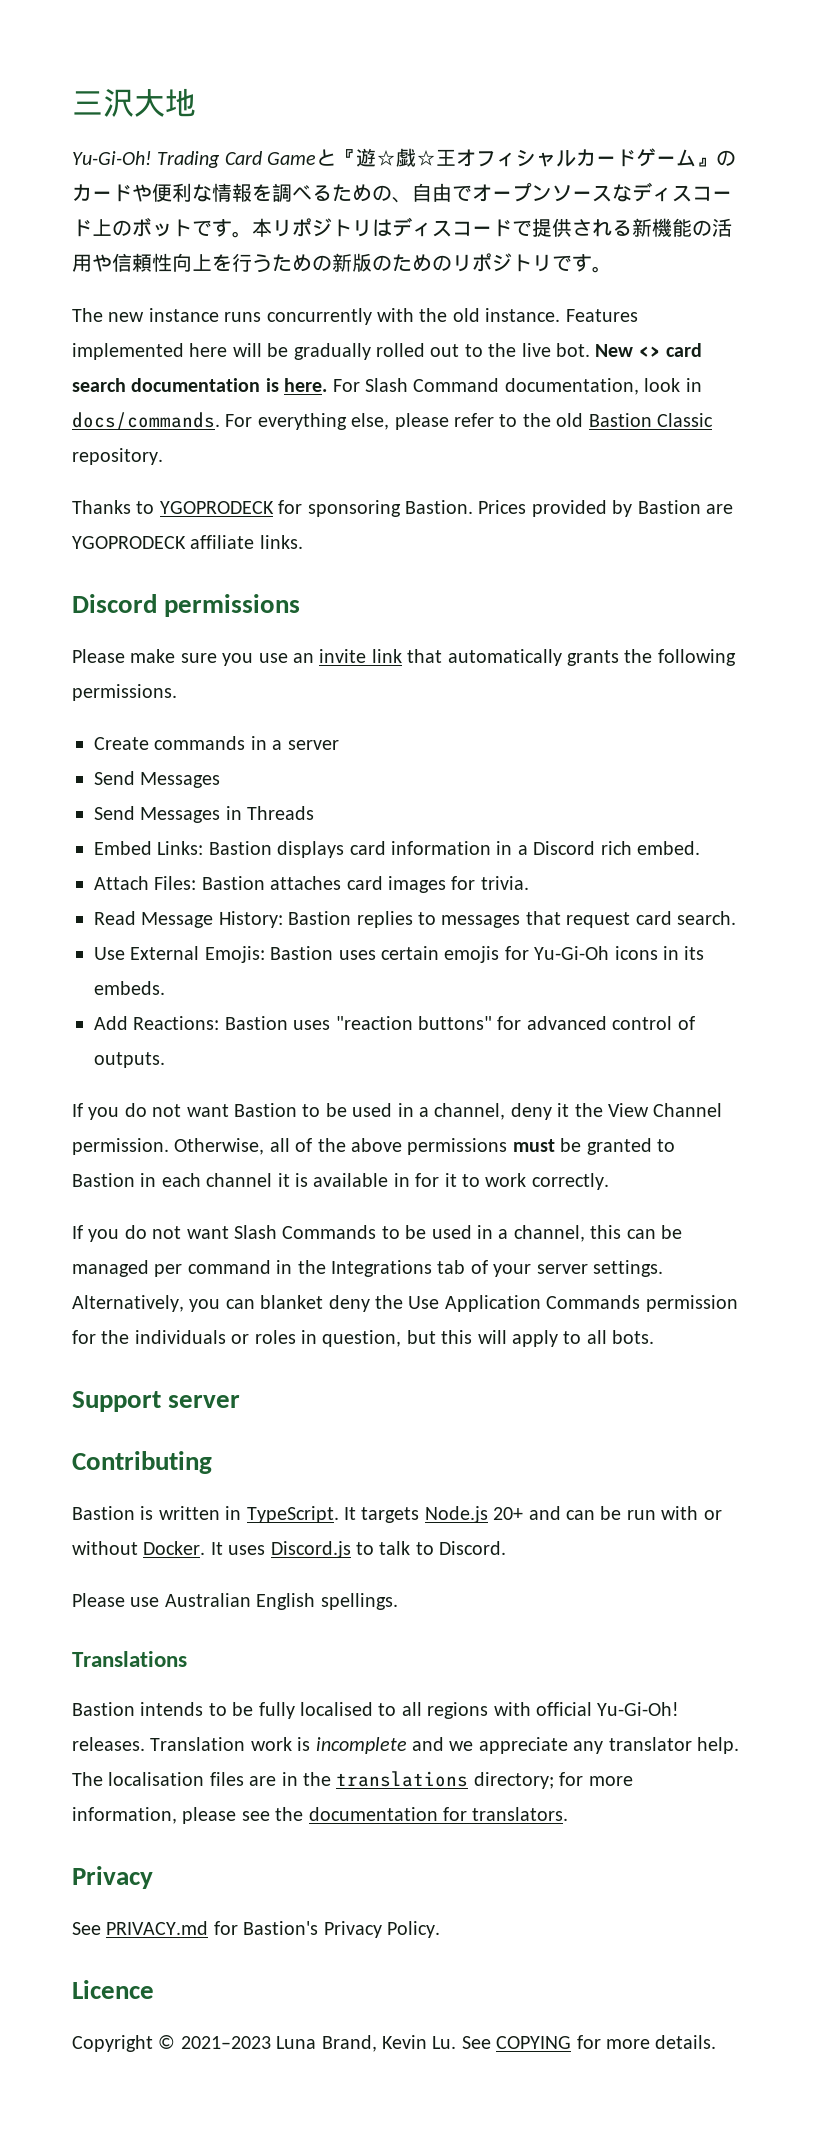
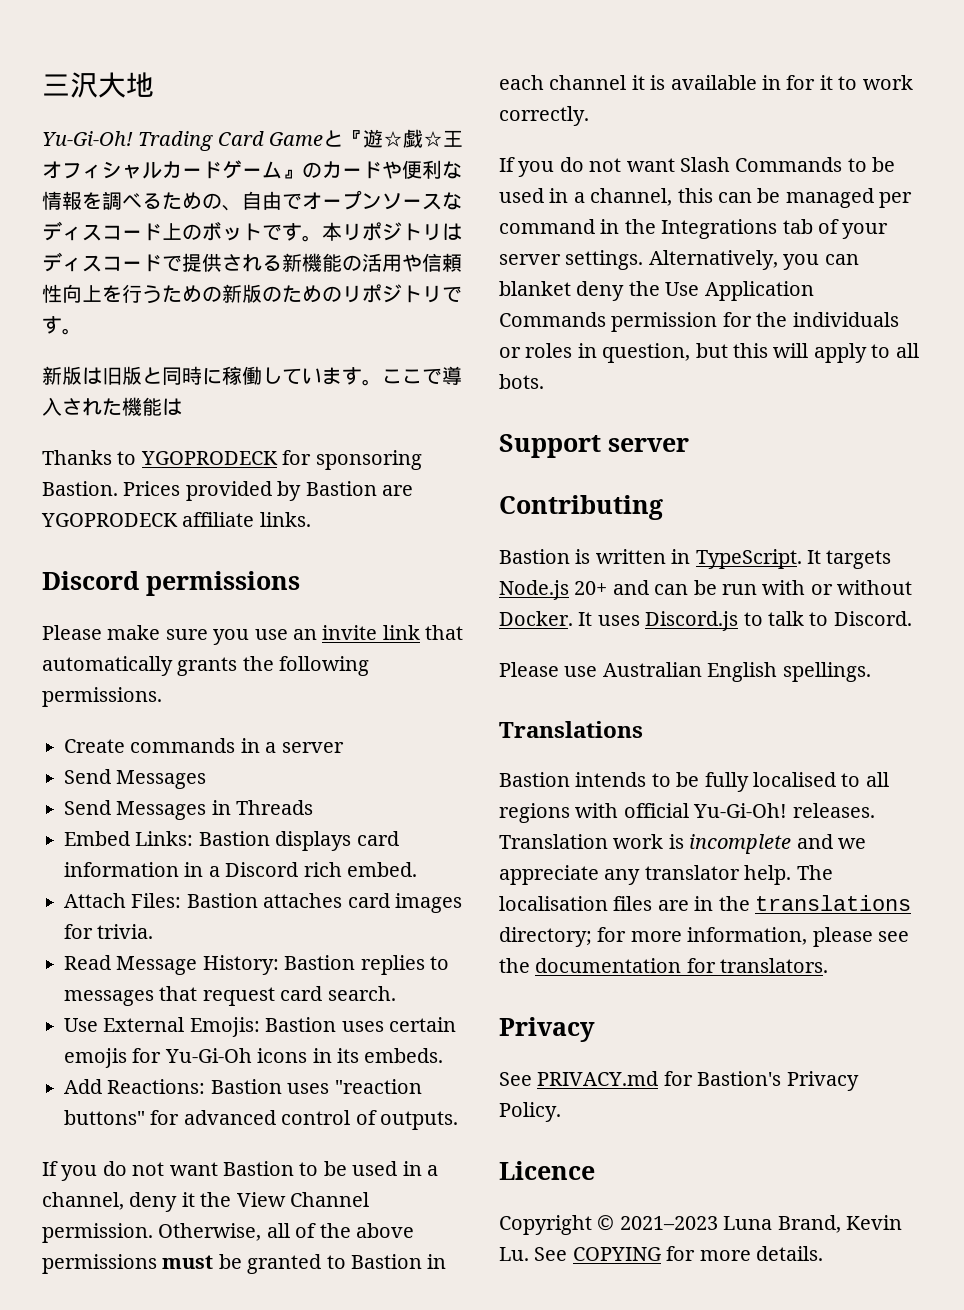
[72,308,638,325] [72,343,703,360] [72,378,702,395] [72,412,713,430] [72,448,163,465] The new instance runs concurrently with the old instance. Features implemented here will be gradually rolled out to the live bot. New <> card search documentation is here. For Slash Command documentation, look in docs/commands. For everything else, please refer to the old Bastion Classic repository. -> [42,366,462,386] [42,397,182,416] 新版は旧版と同時に稼働しています。ここで導入された機能は

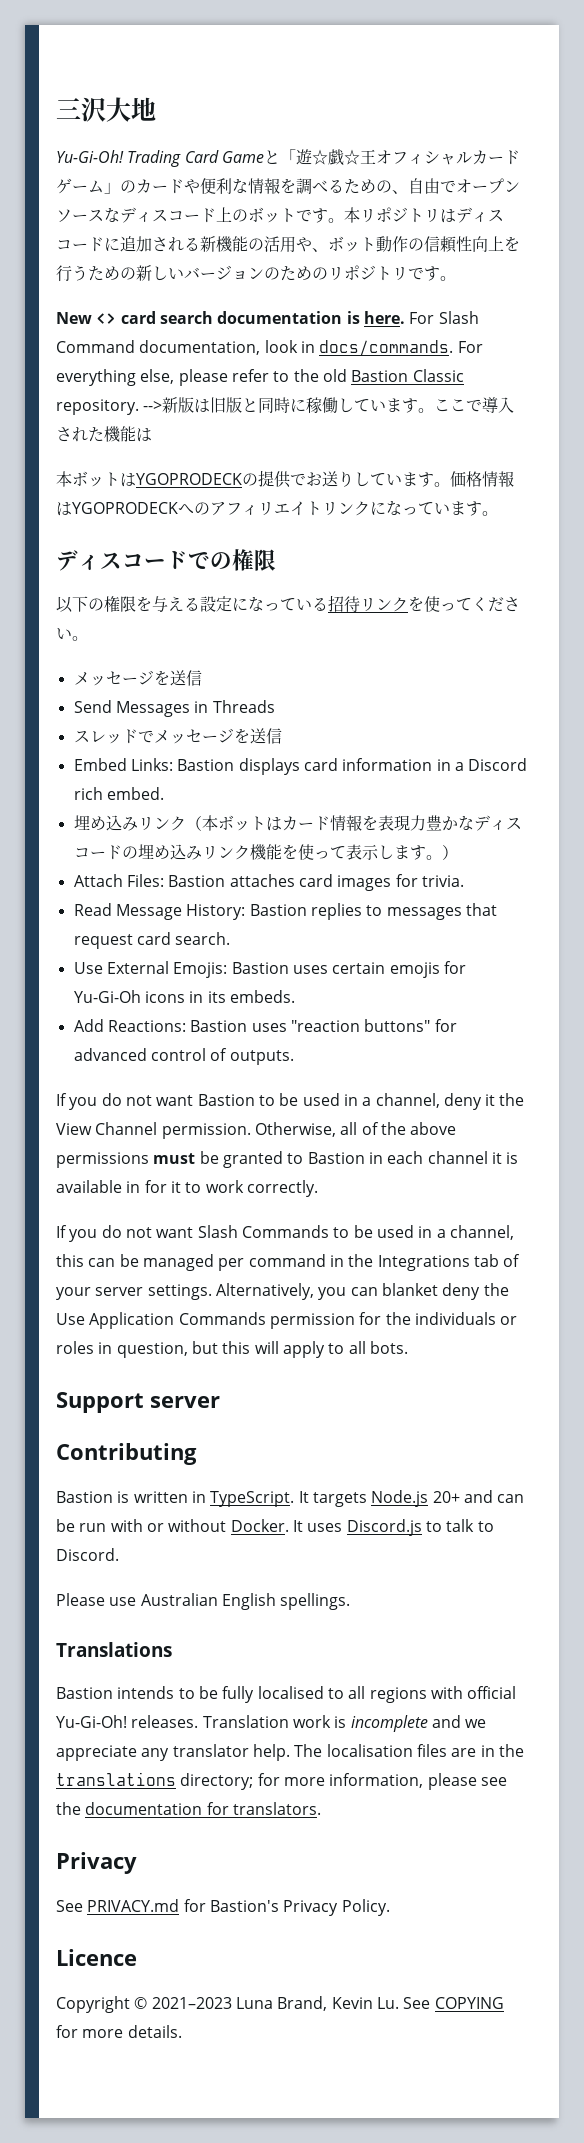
[343,130,364,146] 『 -> [279,149,296,163] 「
[282,169,302,179] 』 -> [104,182,120,194] 」
[162,253,222,272] で提供 -> [104,236,152,252] に追加
(422, 263) none -> [312,236,424,252] 、ボット動作の
[242,284,262,303] 版 -> [152,265,264,281] しいバージョン
(82, 331) none -> [56,311,479,324] [56,340,483,356] [56,369,464,386] [56,399,163,415] New <> card search documentation is here. For Slash Command documentation, look in docs/commands. For everything else, please refer to the old Bastion Classic repository. -->
[42,450,422,470] [42,481,413,501] [41,512,311,527] [42,571,300,596] [42,625,464,645] [42,656,370,676] [42,687,162,707] [64,738,344,753] [64,769,207,789] [64,800,314,820] Thanks to YGOPRODECK for sponsoring Bastion. Prices provided by Bastion are YGOPRODECK affiliate links. // Discord permissions // Please make sure you use an invite link that automatically grants the following permissions. // Create commands in a server // Send Messages // Send Messages in Threads -> [56,470,514,488] [56,500,498,516] [56,549,276,571] [56,595,520,613] [56,627,88,641] [73,670,202,686] [73,700,275,717] [73,728,282,744] 本ボットはYGOPRODECKの提供でお送りしています。価格情報はYGOPRODECKへのアフィリエイトリンクになっています。 // ディスコードでの権限 // 以下の権限を与える設定になっている招待リンクを使ってください。 // メッセージを送信 // Send Messages in Threads // スレッドでメッセージを送信
(417, 869) none -> [73,815,522,831] [73,844,458,860] // 埋め込みリンク（本ボットはカード情報を表現力豊かなディスコードの埋め込みリンク機能を使って表示します。）

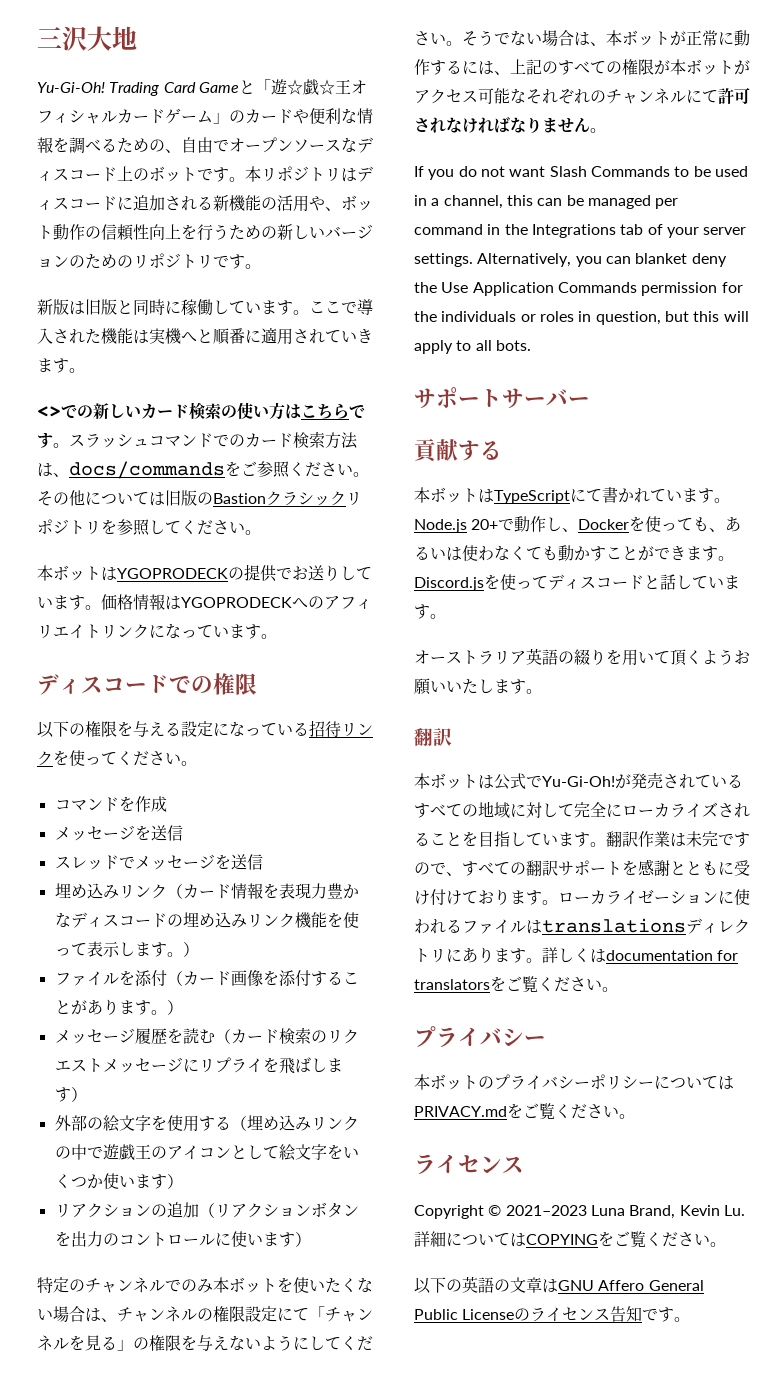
[56,311,479,324] [56,340,483,356] [56,369,464,386] [56,399,163,415] New <> card search documentation is here. For Slash Command documentation, look in docs/commands. For everything else, please refer to the old Bastion Classic repository. --> -> (261, 266) none
(152, 435) none -> [149,327,373,345] [37,358,85,373] [37,402,365,420] [37,431,358,449] [37,461,369,479] [37,490,362,506] [37,519,261,536] 実機へと順番に適用されていきます。 // <>での新しいカード検索の使い方はこちらです。スラッシュコマンドでのカード検索方法は、docs/commandsをご参照ください。その他については旧版のBastionクラシックリポジトリを参照してください。
[73,670,202,686] [73,700,275,717] // メッセージを送信 // Send Messages in Threads -> [54,796,167,812] [54,825,183,841] // コマンドを作成 // メッセージを送信
[73,758,528,775] [73,787,164,800] // Embed Links: Bastion displays card information in a Discord rich embed. -> (263, 862) none
[201,815,282,831] 本ボットは -> (183, 891) none
[73,874,464,891] [73,903,497,920] [73,932,231,949] [73,961,466,978] [73,990,295,1003] [73,1019,457,1032] [73,1048,294,1065] [56,1093,525,1110] [56,1122,457,1139] [56,1151,519,1168] [56,1180,318,1197] Attach Files: Bastion attaches card images for trivia. // Read Message History: Bastion replies to messages that request card search. // Use External Emojis: Bastion uses certain emojis for Yu-Gi-Oh icons in its embeds. // Add Reactions: Bastion uses "reaction buttons" for advanced control of outputs. // If you do not want Bastion to be used in a channel, deny it the View Channel permission. Otherwise, all of the above permissions must be granted to Bastion in each channel it is available in for it to work correctly. -> [54,970,359,987] [54,999,183,1015] [54,1027,359,1044] [54,1057,343,1074] [54,1087,87,1102] [54,1115,359,1132] [54,1144,359,1161] [54,1173,183,1189] [54,1202,359,1218] [54,1231,311,1247] [37,1277,373,1294] [37,1306,373,1322] [37,1335,373,1351] [414,30,750,46] [414,59,750,75] [414,88,750,105] [414,117,606,133] ファイルを添付（カード画像を添付することがあります。） // メッセージ履歴を読む（カード検索のリクエストメッセージにリプライを飛ばします） // 外部の絵文字を使用する（埋め込みリンクの中で遊戯王のアイコンとして絵文字をいくつか使います） // リアクションの追加（リアクションボタンを出力のコントロールに使います） // 特定のチャンネルでのみ本ボットを使いたくない場合は、チャンネルの権限設定にて「チャンネルを見る」の権限を与えないようにしてください。そうでない場合は、本ボットが正常に動作するには、上記のすべての権限が本ボットがアクセス可能なそれぞれのチャンネルにて許可されなければなりません。
[56,1392,220,1413] [56,1443,197,1465] [56,1490,525,1507] [56,1519,494,1536] [56,1548,119,1561] [56,1593,351,1610] [56,1642,172,1657] [56,1686,517,1703] [56,1715,487,1732] [56,1744,524,1761] [56,1772,507,1790] [56,1802,321,1815] [56,1852,137,1874] [56,1899,390,1916] [56,1949,137,1966] Support server // Contributing // Bastion is written in TypeScript. It targets Node.js 20+ and can be run with or without Docker. It uses Discord.js to talk to Discord. // Please use Australian English spellings. // Translations // Bastion intends to be fully localised to all regions with official Yu-Gi-Oh! releases. Translation work is incomplete and we appreciate any translator help. The localisation files are in the translations directory; for more information, please see the documentation for translators. // Privacy // See PRIVACY.md for Bastion's Privacy Policy. // Licence -> [414,387,590,409] [414,439,502,463] [414,487,730,504] [414,516,742,533] [414,545,734,561] [414,574,740,591] [414,604,446,619] [414,648,750,666] [414,678,542,695] [414,728,452,747] [414,772,743,790] [414,801,750,818] [414,831,750,847] [414,859,750,876] [414,889,750,906] [414,918,750,934] [414,947,739,963] [414,976,618,993] [414,1026,546,1048] [414,1074,734,1090] [414,1103,635,1120] [414,1154,524,1175] サポートサーバー // 貢献する // 本ボットはTypeScriptにて書かれています。Node.js 20+で動作し、Dockerを使っても、あるいは使わなくても動かすことができます。Discord.jsを使ってディスコードと話しています。 // オーストラリア英語の綴りを用いて頂くようお願いいたします。 // 翻訳 // 本ボットは公式でYu-Gi-Oh!が発売されているすべての地域に対して完全にローカライズされることを目指しています。翻訳作業は未完ですので、すべての翻訳サポートを感謝とともに受け付けております。ローカライゼーションに使われるファイルはtranslationsディレクトリにあります。詳しくはdocumentation for translatorsをご覧ください。 // プライバシー // 本ボットのプライバシーポリシーについてはPRIVACY.mdをご覧ください。 // ライセンス
[403,1997,504,2009] [56,2025,182,2038] See COPYING for more details. -> [414,1231,726,1248] [414,1276,704,1294] [414,1306,691,1322] 詳細についてはCOPYINGをご覧ください。 // 以下の英語の文章はGNU Affero General Public Licenseのライセンス告知です。

